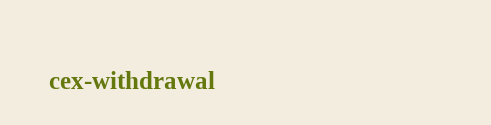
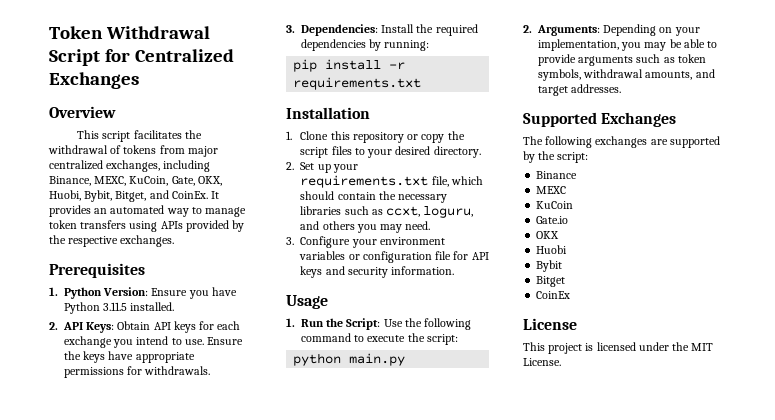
[49,71,215,89] cex-withdrawal -> [49,26,210,39] [49,49,234,66] [49,72,139,89] [49,106,116,118] [77,130,202,142] [48,145,218,157] [49,160,211,172] [49,176,222,186] [49,190,220,202] [49,205,247,217] [49,220,245,232] [49,235,175,247] [49,263,145,278] [49,287,237,299] [64,302,175,314] [49,321,241,333] [64,336,244,348] [64,351,195,363] [64,366,211,378] [286,24,478,36] [301,39,430,51] [293,59,406,72] [293,77,422,90] [286,107,370,119] [286,131,465,143] [300,146,481,158] [286,162,358,173] [300,175,483,188] [300,191,448,203] [300,206,474,218] [300,221,431,233] [286,236,445,248] [299,251,489,263] [300,266,455,278] [286,295,328,309] [286,318,472,330] [301,333,458,345] [293,353,406,366] [523,24,700,36] [538,39,718,51] [538,54,706,66] [538,69,715,81] [538,84,622,96] [523,112,677,127] [523,136,720,148] [523,151,589,163] [536,171,578,179] [536,186,567,194] [536,201,574,209] [536,216,569,224] [536,231,560,239] [536,245,568,254] [536,260,563,272] [536,276,566,287] [536,291,571,299] [523,318,577,330] [523,342,714,354] [523,358,561,366] Token Withdrawal Script for Centralized Exchanges // Overview // This script facilitates the withdrawal of tokens from major centralized exchanges, including Binance, MEXC, KuCoin, Gate, OKX, Huobi, Bybit, Bitget, and CoinEx. It provides an automated way to manage token transfers using APIs provided by the respective exchanges. // Prerequisites // 1. Python Version: Ensure you have Python 3.11.5 installed. // 2. API Keys: Obtain API keys for each exchange you intend to use. Ensure the keys have appropriate permissions for withdrawals. // 3. Dependencies: Install the required dependencies by running: // pip install -r requirements.txt // Installation // 1. Clone this repository or copy the script files to your desired directory. // 2. Set up your requirements.txt file, which should contain the necessary libraries such as ccxt, loguru, and others you may need. // 3. Configure your environment variables or configuration file for API keys and security information. // Usage // 1. Run the Script: Use the following command to execute the script: // python main.py // 2. Arguments: Depending on your implementation, you may be able to provide arguments such as token symbols, withdrawal amounts, and target addresses. // Supported Exchanges // The following exchanges are supported by the script: // Binance // MEXC // KuCoin // Gate.io // OKX // Huobi // Bybit // Bitget // CoinEx // License // This project is licensed under the MIT License.

